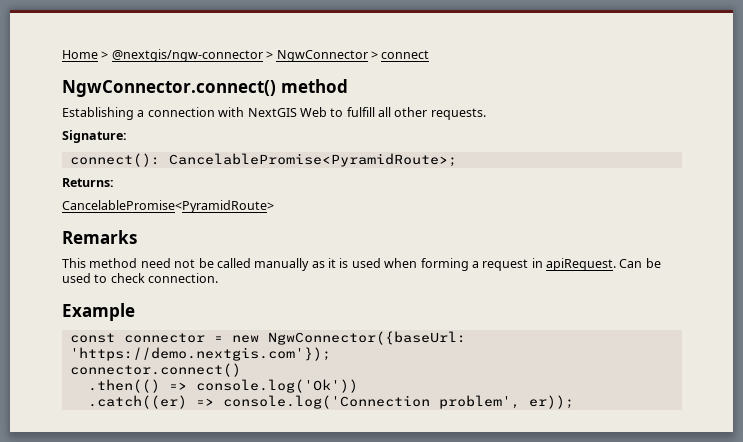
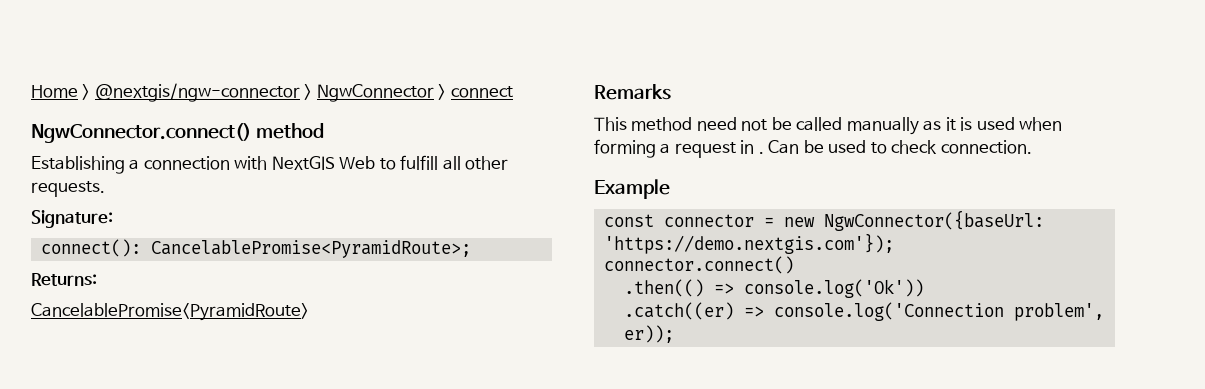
[546,258,616,271] apiRequest. -> [758,152,764,154] .

